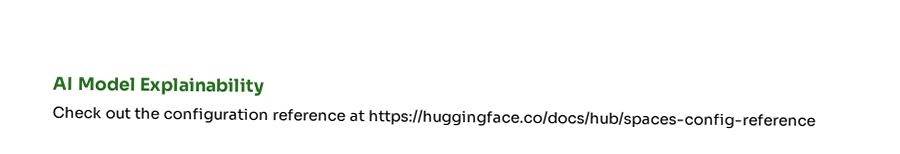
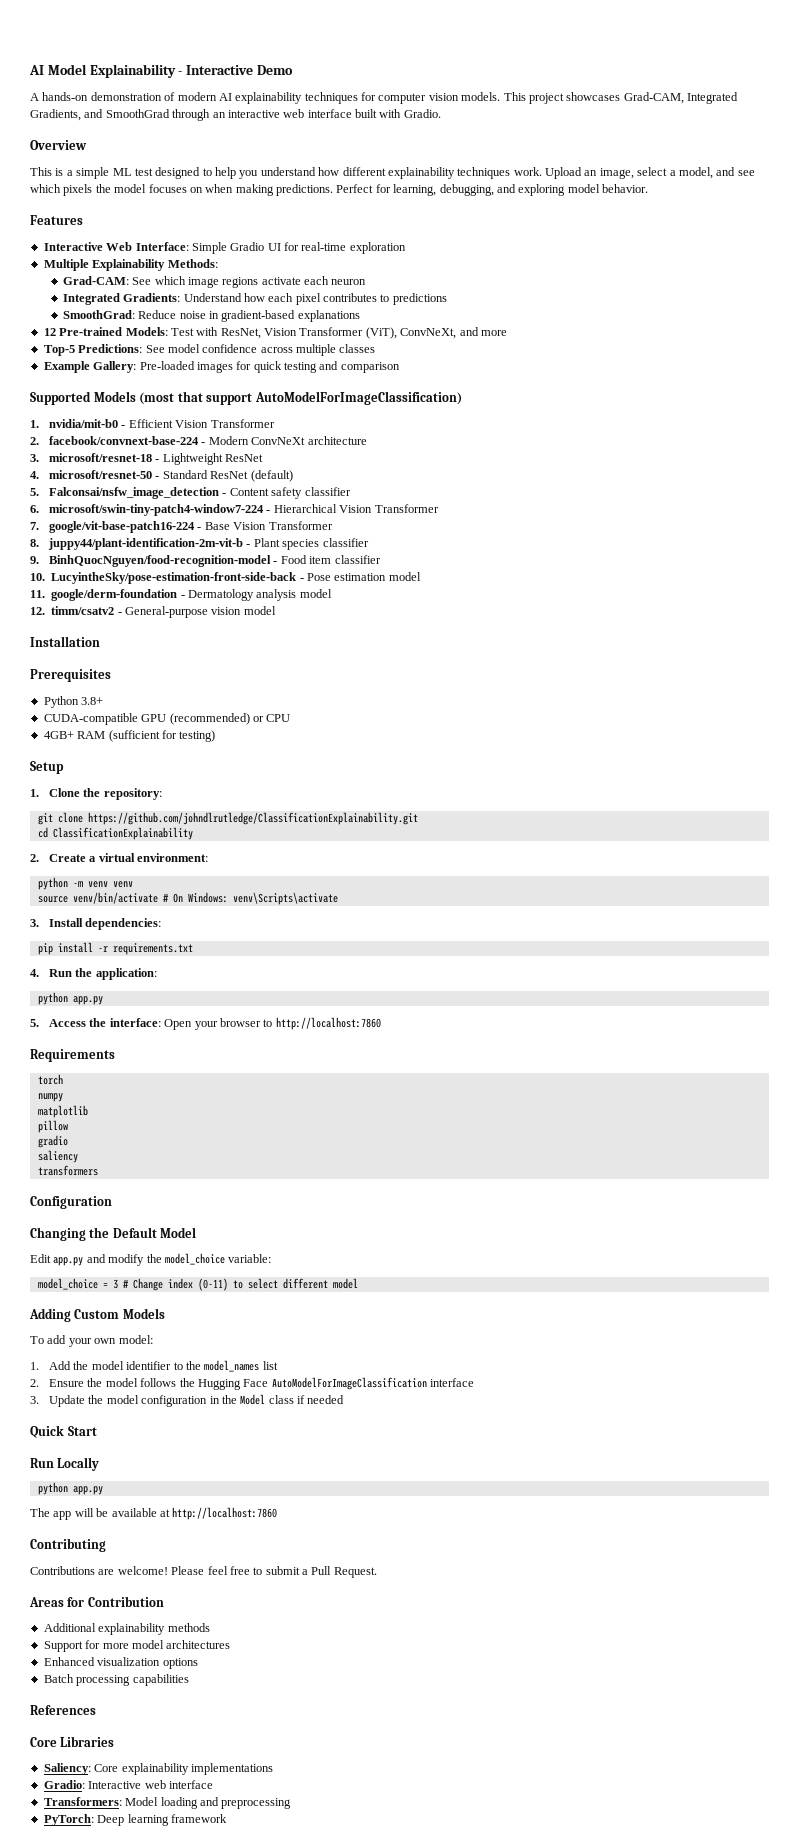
[52,105,817,130] // Check out the configuration reference at https://huggingface.co/docs/hub/spaces-config-reference -> [178,65,293,75] [30,92,738,104] [30,109,441,121] [30,140,87,150] [30,167,755,179] [30,184,648,196] [30,215,83,225] [43,242,406,254] [43,259,218,271] [62,276,367,288] [62,293,447,305] [62,310,360,322] [43,327,507,339] [43,344,376,356] [43,361,400,373] [30,391,462,405] [30,419,275,428] [30,436,367,445] [30,453,264,465] [30,470,293,482] [30,487,351,499] [30,504,439,516] [30,521,333,533] [30,538,369,550] [30,555,381,567] [30,572,421,584] [30,589,332,601] [30,606,276,618] [30,636,100,647] [30,669,111,682] [43,696,104,708] [43,713,291,725] [43,730,216,742] [30,761,64,774] [30,788,162,800] [37,812,418,825] [37,827,193,840] [30,853,209,862] [37,877,133,890] [37,892,338,905] [30,918,162,930] [37,942,193,955] [30,968,157,980] [37,992,103,1005] [30,1017,381,1030] [30,1049,115,1062] [37,1074,63,1085] [37,1093,63,1102] [37,1105,88,1118] [37,1120,68,1133] [37,1135,68,1148] [37,1150,78,1163] [37,1165,98,1176] [30,1196,112,1209] [30,1227,197,1241] [30,1253,272,1266] [37,1278,358,1291] [29,1308,165,1322] [30,1335,153,1347] [30,1360,278,1372] [30,1377,475,1390] [30,1394,345,1407] [30,1425,97,1438] [30,1457,100,1471] [37,1482,103,1495] [30,1507,278,1520] [30,1538,106,1552] [30,1566,377,1578] [29,1596,164,1607] [43,1623,210,1635] [43,1640,231,1652] [43,1657,198,1669] [43,1674,189,1686] [30,1705,96,1715] [30,1736,115,1747] [43,1763,273,1775] [43,1780,213,1789] [43,1797,292,1809] [43,1814,227,1826] - Interactive Demo // A hands-on demonstration of modern AI explainability techniques for computer vision models. This project showcases Grad-CAM, Integrated Gradients, and SmoothGrad through an interactive web interface built with Gradio. // Overview // This is a simple ML test designed to help you understand how different explainability techniques work. Upload an image, select a model, and see which pixels the model focuses on when making predictions. Perfect for learning, debugging, and exploring model behavior. // Features // Interactive Web Interface: Simple Gradio UI for real-time exploration // Multiple Explainability Methods: // Grad-CAM: See which image regions activate each neuron // Integrated Gradients: Understand how each pixel contributes to predictions // SmoothGrad: Reduce noise in gradient-based explanations // 12 Pre-trained Models: Test with ResNet, Vision Transformer (ViT), ConvNeXt, and more // Top-5 Predictions: See model confidence across multiple classes // Example Gallery: Pre-loaded images for quick testing and comparison // Supported Models (most that support AutoModelForImageClassification) // 1. nvidia/mit-b0 - Efficient Vision Transformer // 2. facebook/convnext-base-224 - Modern ConvNeXt architecture // 3. microsoft/resnet-18 - Lightweight ResNet // 4. microsoft/resnet-50 - Standard ResNet (default) // 5. Falconsai/nsfw_image_detection - Content safety classifier // 6. microsoft/swin-tiny-patch4-window7-224 - Hierarchical Vision Transformer // 7. google/vit-base-patch16-224 - Base Vision Transformer // 8. juppy44/plant-identification-2m-vit-b - Plant species classifier // 9. BinhQuocNguyen/food-recognition-model - Food item classifier // 10. LucyintheSky/pose-estimation-front-side-back - Pose estimation model // 11. google/derm-foundation - Dermatology analysis model // 12. timm/csatv2 - General-purpose vision model // Installation // Prerequisites // Python 3.8+ // CUDA-compatible GPU (recommended) or CPU // 4GB+ RAM (sufficient for testing) // Setup // 1. Clone the repository: // git clone https://github.com/johndlrutledge/ClassificationExplainability.git // cd ClassificationExplainability // 2. Create a virtual environment: // python -m venv venv // source venv/bin/activate # On Windows: venv\Scripts\activate // 3. Install dependencies: // pip install -r requirements.txt // 4. Run the application: // python app.py // 5. Access the interface: Open your browser to http://localhost:7860 // Requirements // torch // numpy // matplotlib // pillow // gradio // saliency // transformers // Configuration // Changing the Default Model // Edit app.py and modify the model_choice variable: // model_choice = 3 # Change index (0-11) to select different model // Adding Custom Models // To add your own model: // 1. Add the model identifier to the model_names list // 2. Ensure the model follows the Hugging Face AutoModelForImageClassification interface // 3. Update the model configuration in the Model class if needed // Quick Start // Run Locally // python app.py // The app will be available at http://localhost:7860 // Contributing // Contributions are welcome! Please feel free to submit a Pull Request. // Areas for Contribution // Additional explainability methods // Support for more model architectures // Enhanced visualization options // Batch processing capabilities // References // Core Libraries // Saliency: Core explainability implementations // Gradio: Interactive web interface // Transformers: Model loading and preprocessing // PyTorch: Deep learning framework

